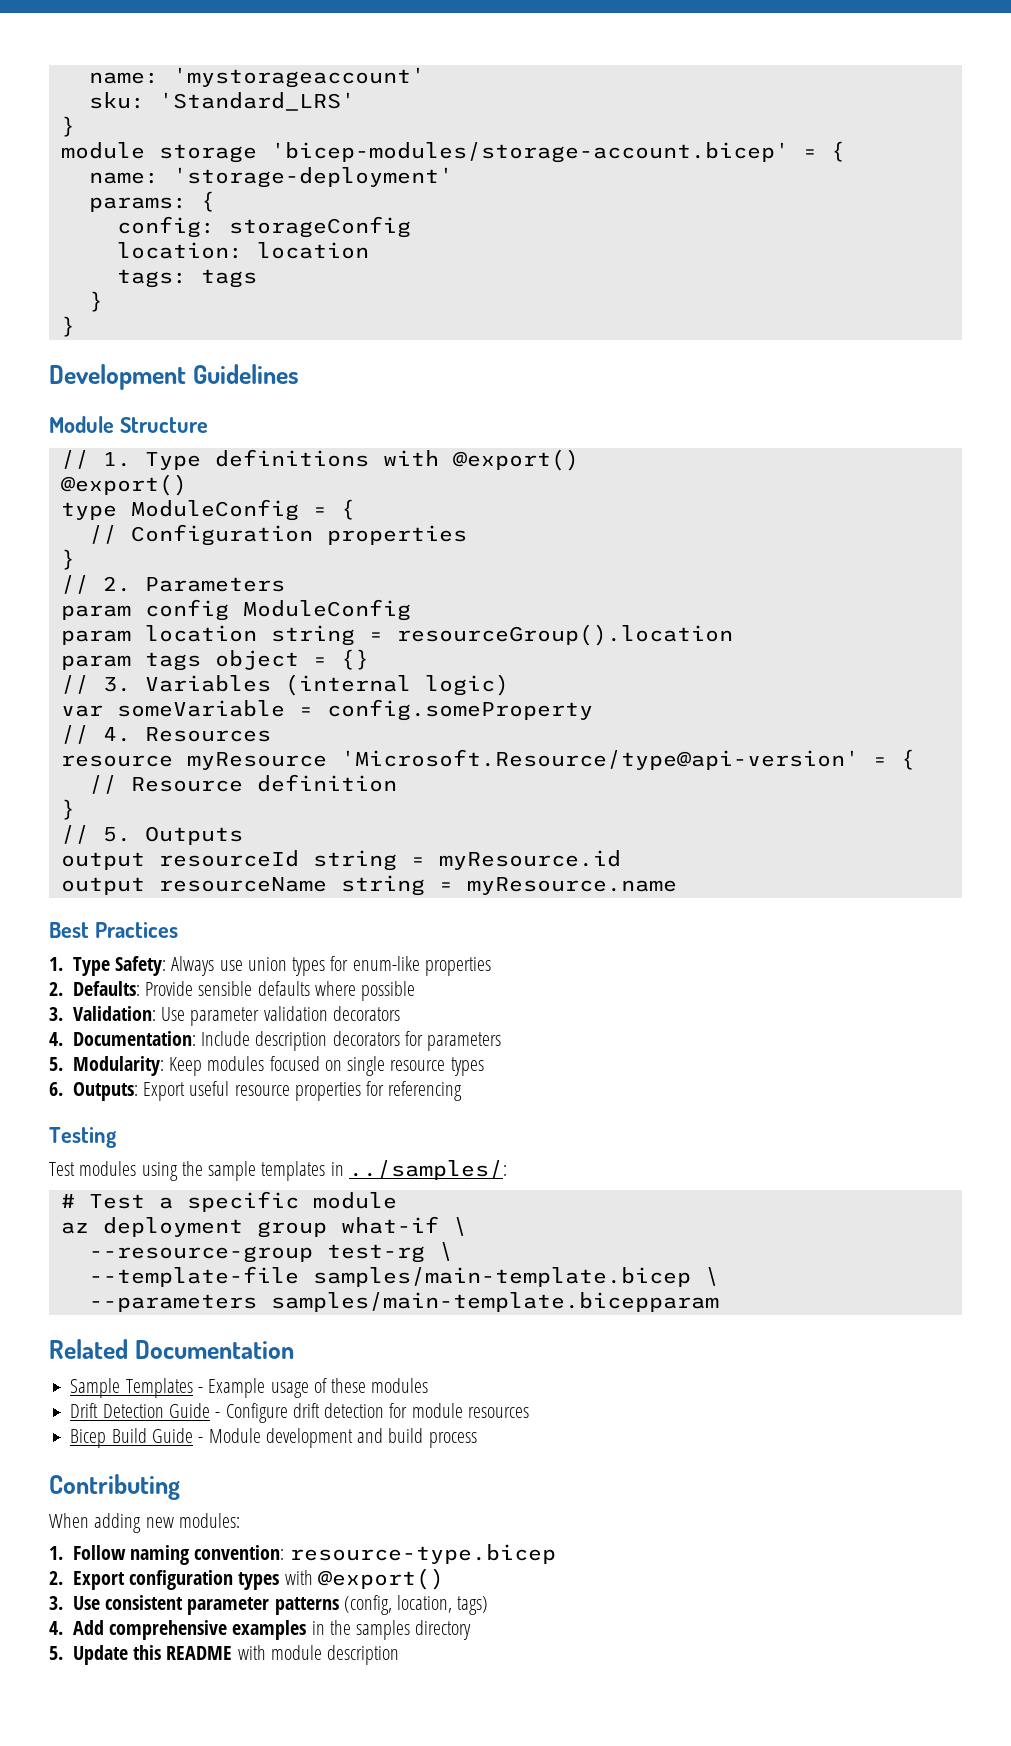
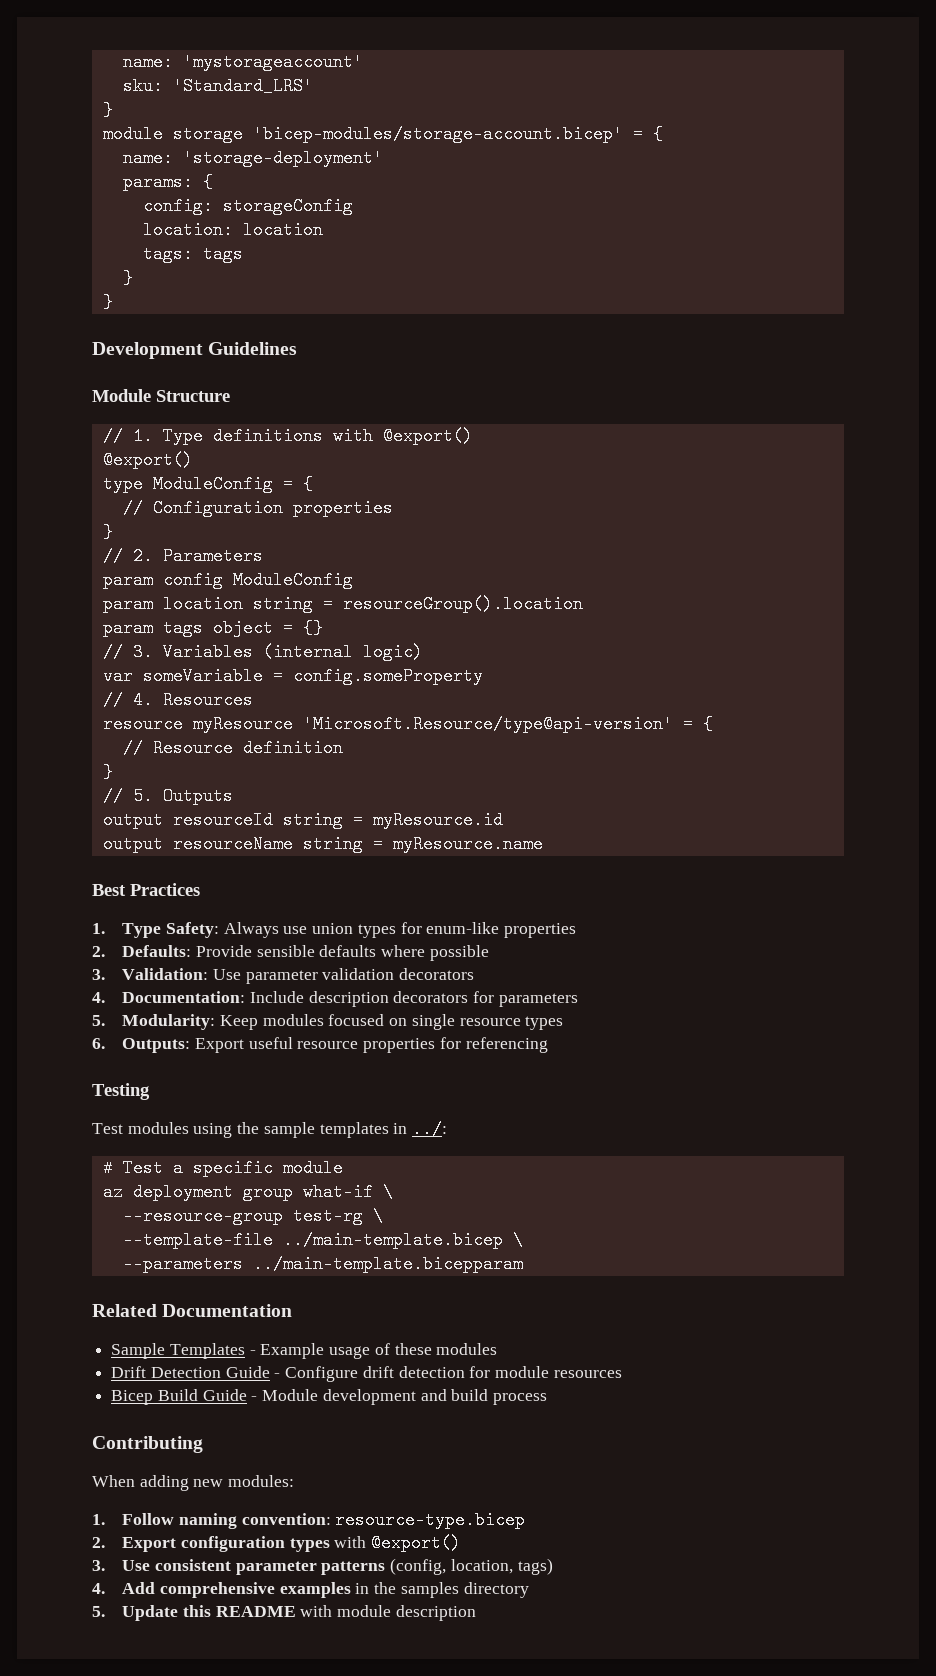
[348,1160,507,1180] ../samples/: -> [412,1120,448,1138] ../:
[312,1267,691,1287] samples/main-template.bicep -> [282,1231,503,1249] ../main-template.bicep
[270,1292,719,1312] samples/main-template.bicepparam -> [252,1255,523,1273] ../main-template.bicepparam

